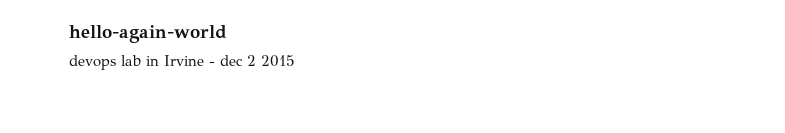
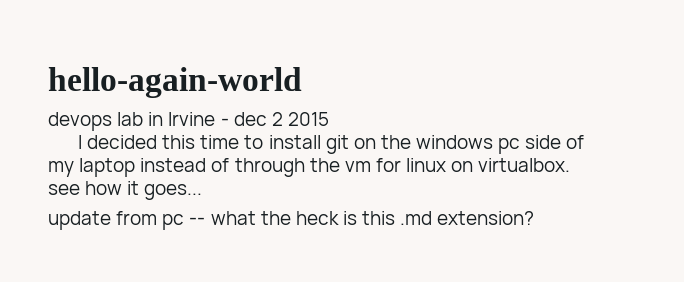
(295, 61) none -> [77,135,585,154] [48,158,571,177] [48,181,203,200] [48,211,535,230] // I decided this time to install git on the windows pc side of my laptop instead of through the vm for linux on virtualbox. see how it goes... // update from pc -- what the heck is this .md extension?

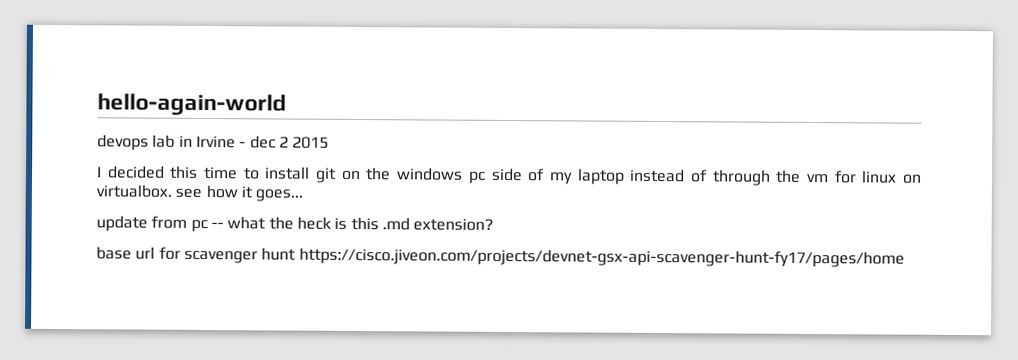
(535, 218) none -> [96,246,905,268] // base url for scavenger hunt https://cisco.jiveon.com/projects/devnet-gsx-api-scavenger-hunt-fy17/pages/home

